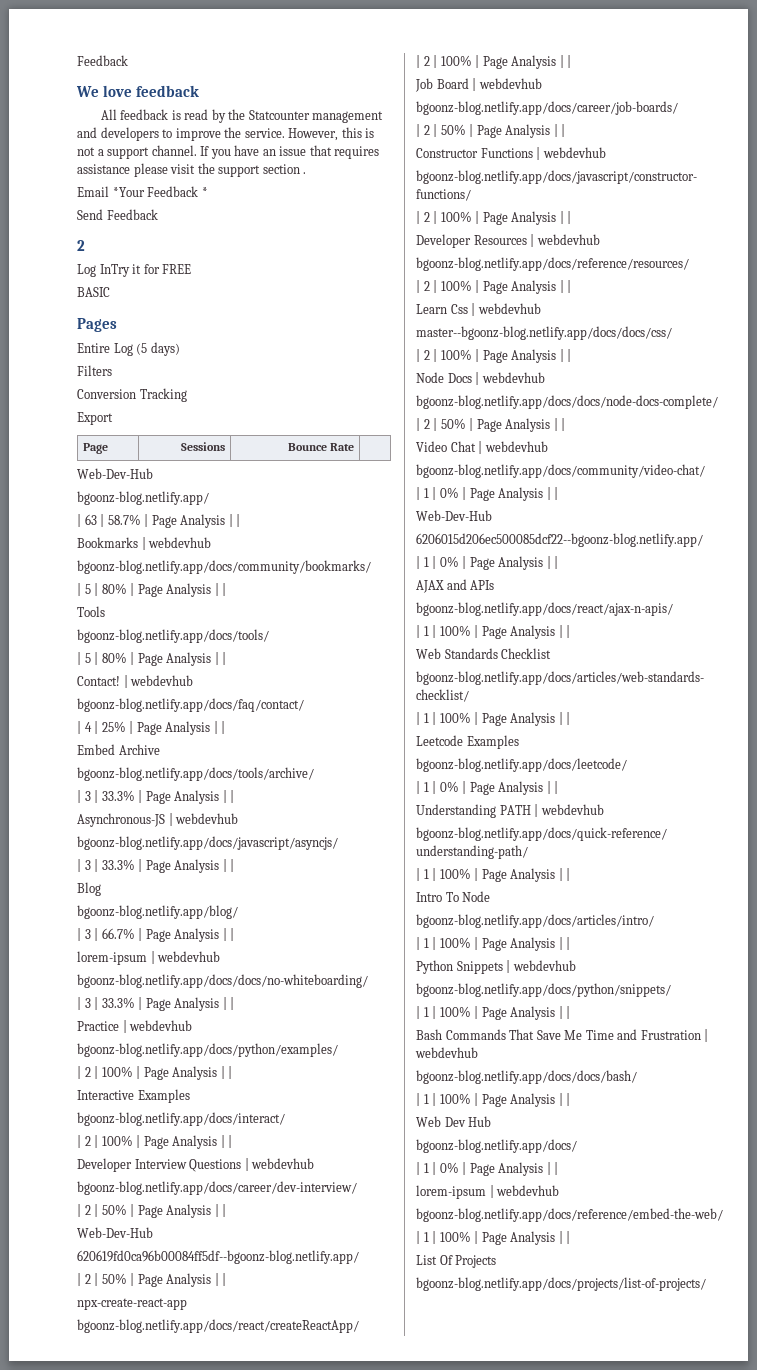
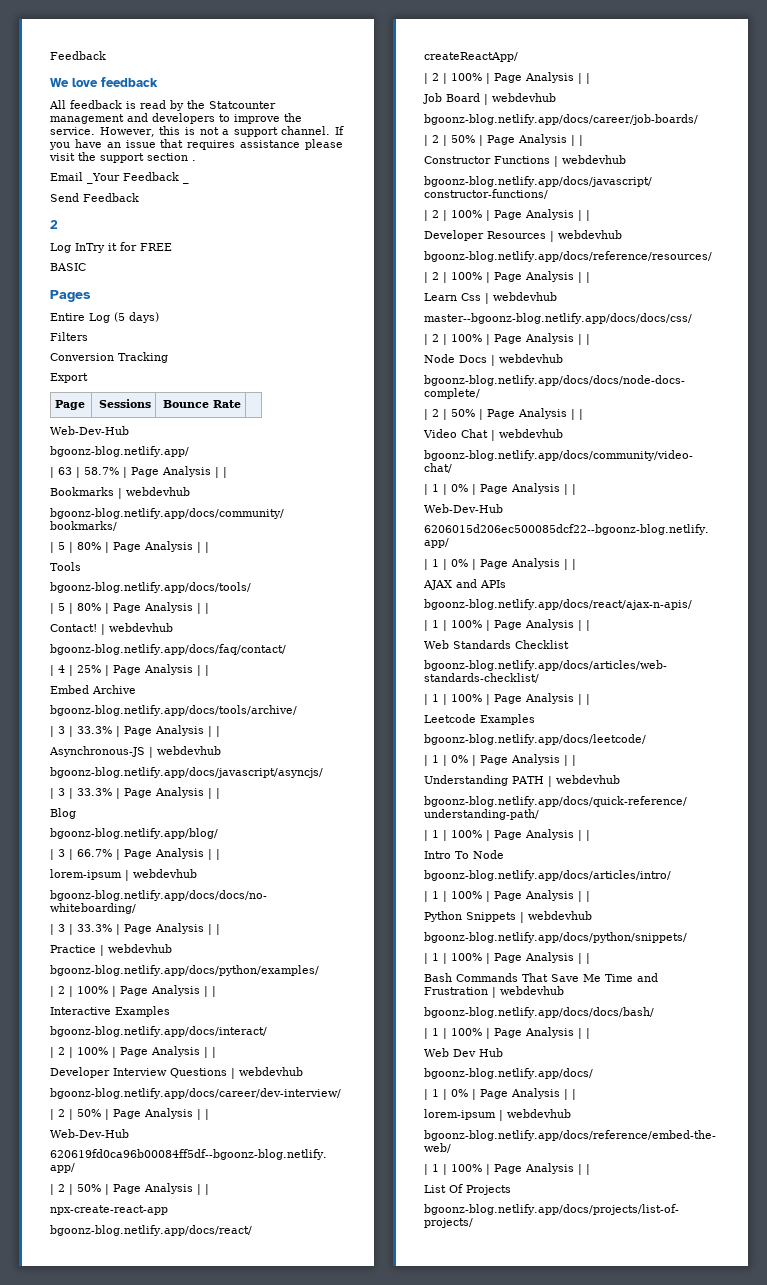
[112,186,208,197] *Your Feedback * -> [87,172,179,184] [183,181,189,184] _Your Feedback _

